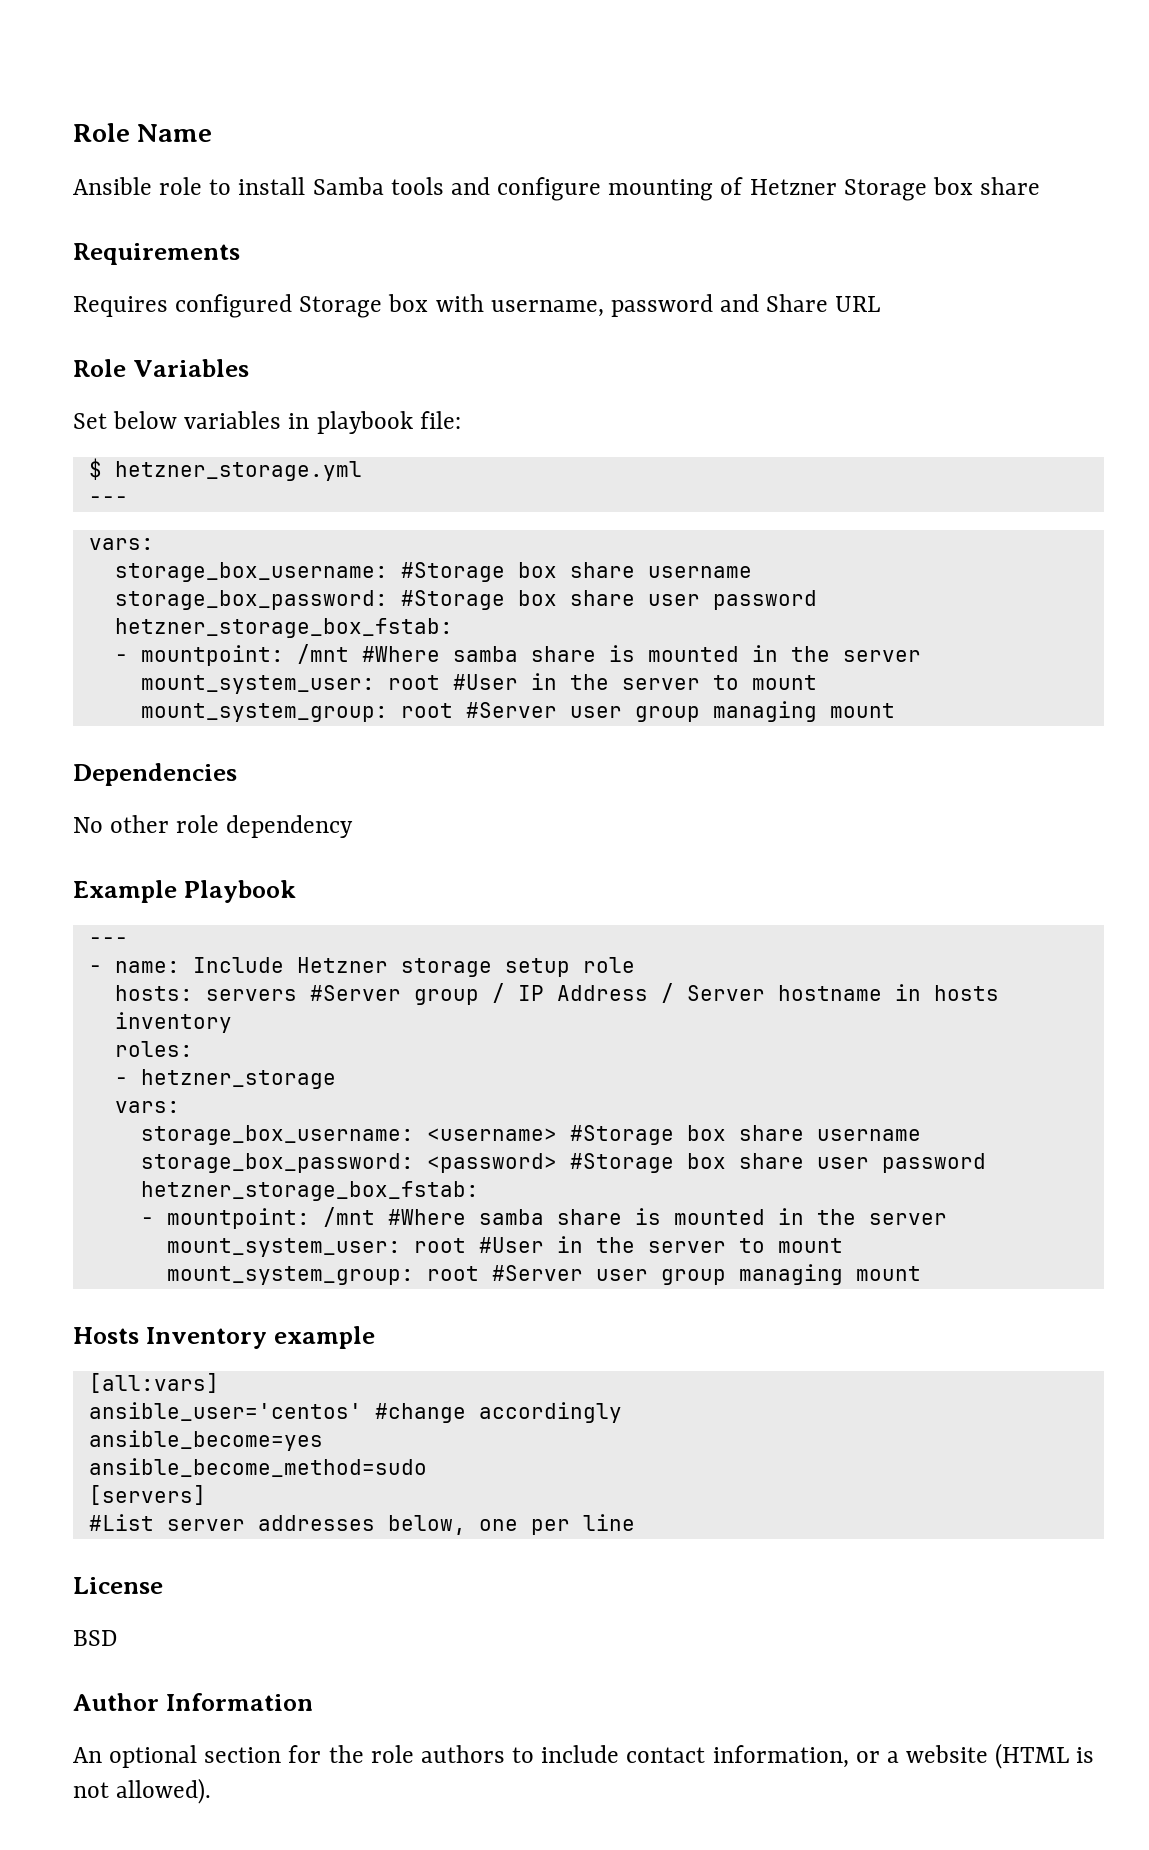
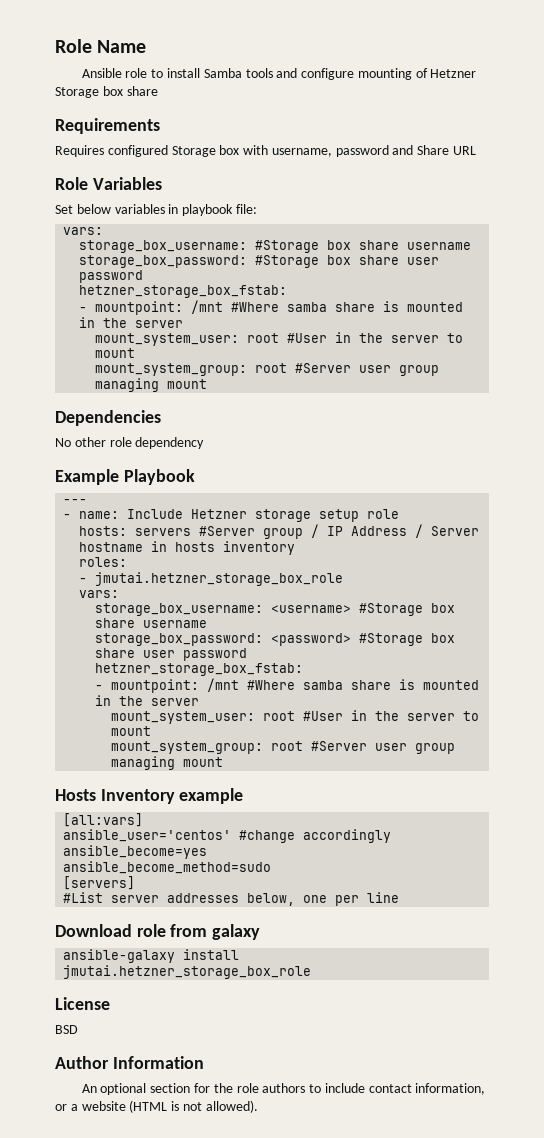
[88,458,362,481] [88,496,128,504] // $ hetzner_storage.yml // --- -> (257, 209) none
[140,1069,336,1089] hetzner_storage -> [95,572,344,586] jmutai.hetzner_storage_box_role
(635, 1522) none -> [55,924,261,940] [63,949,240,963] [63,965,312,979] // Download role from galaxy // ansible-galaxy install jmutai.hetzner_storage_box_role

